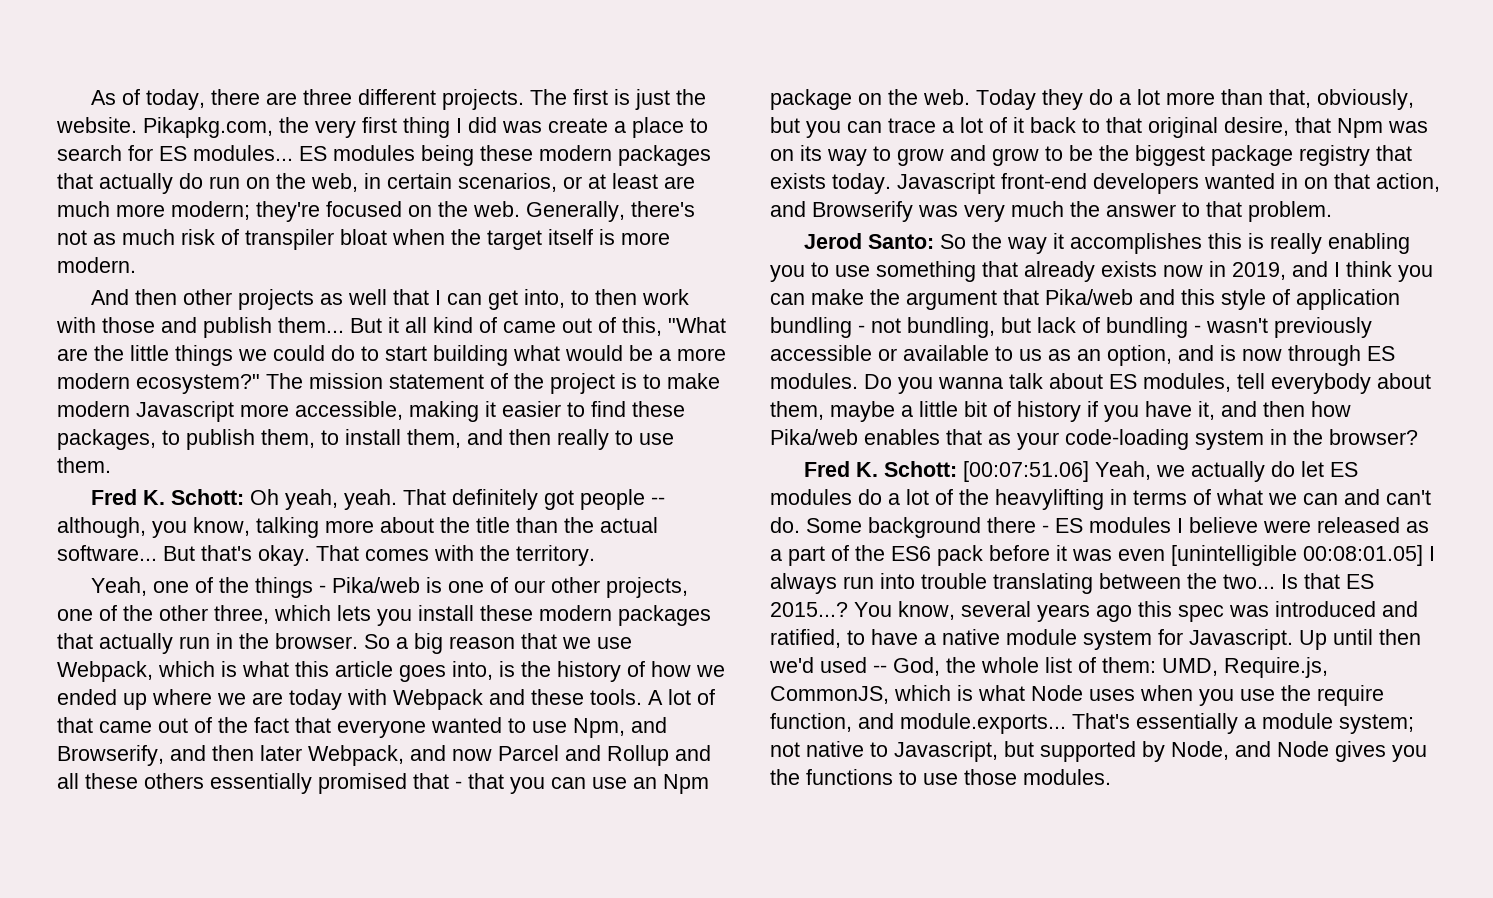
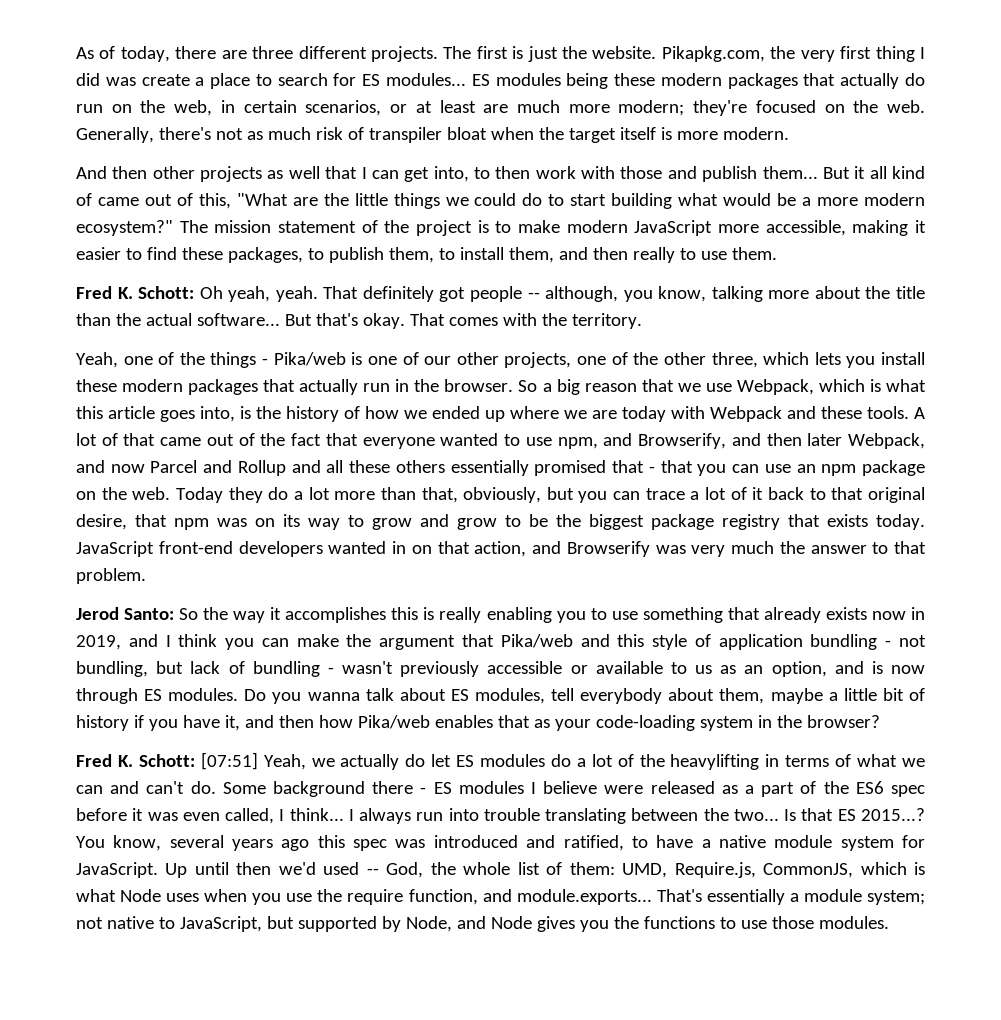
[136,401,234,422] Javascript -> [634,220,713,236] JavaScript
[573,718,625,738] Npm, -> [557,437,598,449] npm,
[663,774,709,794] Npm -> [821,464,857,476] npm
[1337,118,1383,138] Npm -> [174,518,209,530] npm
[897,173,995,194] Javascript -> [76,541,154,557] JavaScript
[962,461,1089,482] [00:07:51.06] -> [200,752,258,770] [07:51]
[937,545,983,566] pack -> [891,785,926,797] spec
[1171,545,1423,566] [unintelligible 00:08:01.05] -> [225,808,344,824] called, I think...
[1189,629,1293,650] Javascript. -> [76,862,158,878] JavaScript.
[894,741,998,762] Javascript, -> [179,916,262,932] JavaScript,

